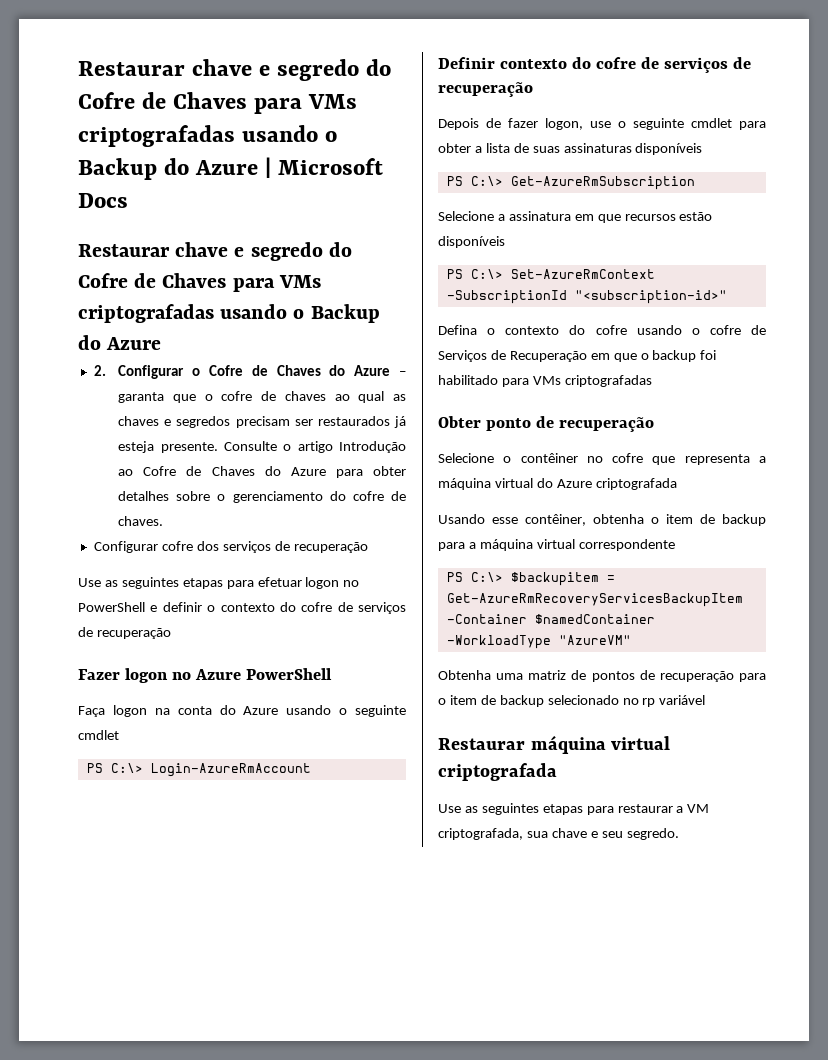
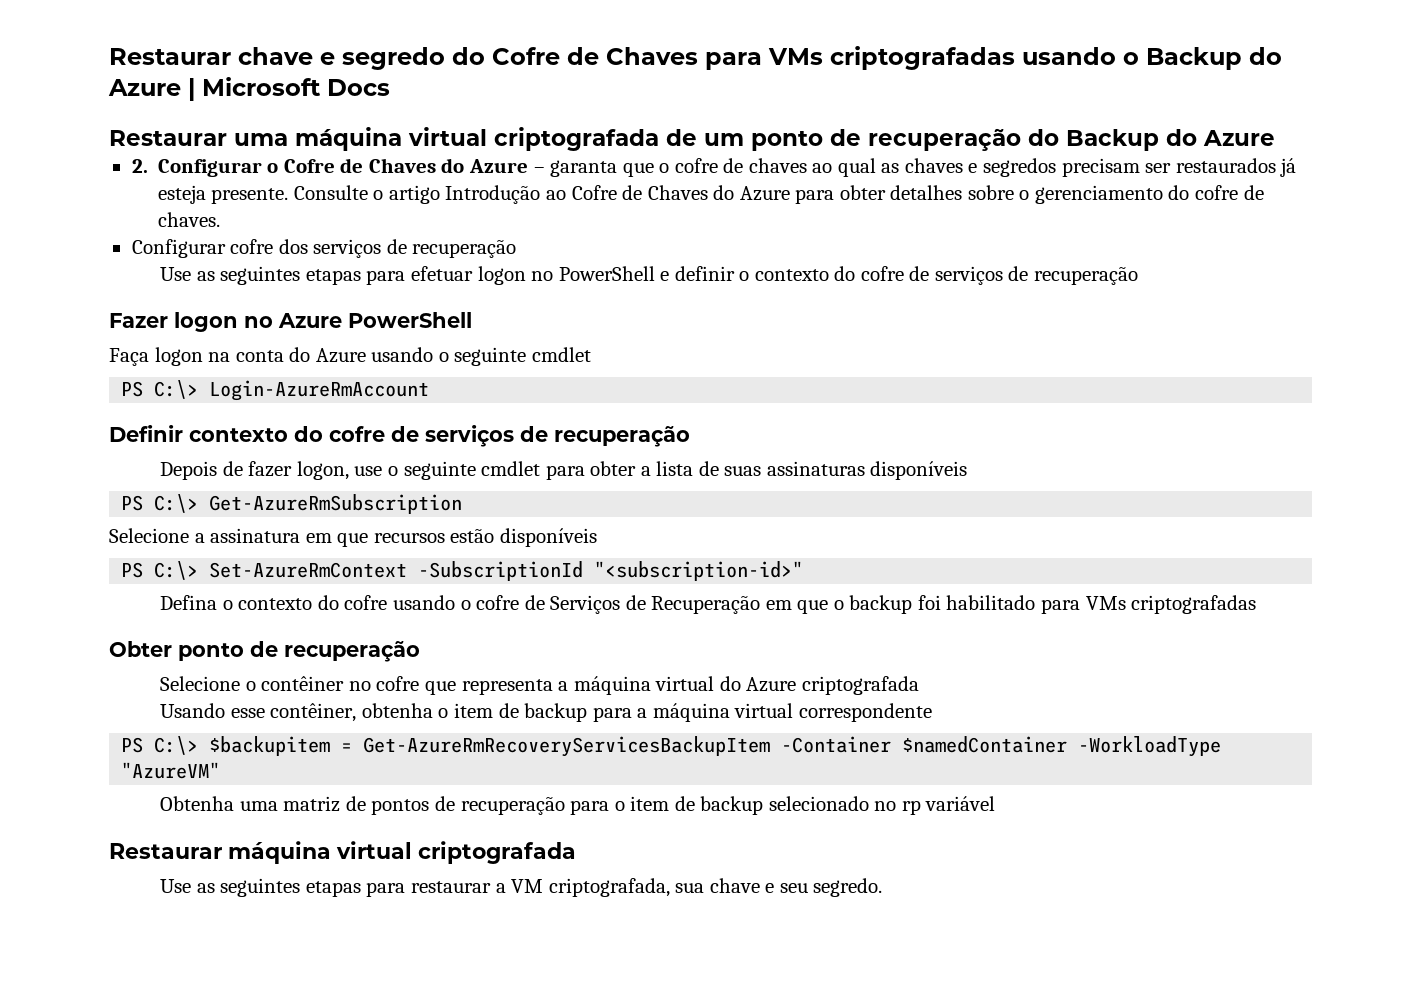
[175,242,352,261] [78,273,321,292] [78,304,305,323] chave e segredo do Cofre de Chaves para VMs criptografadas usando o -> [234,127,1059,151] uma máquina virtual criptografada de um ponto de recuperação do

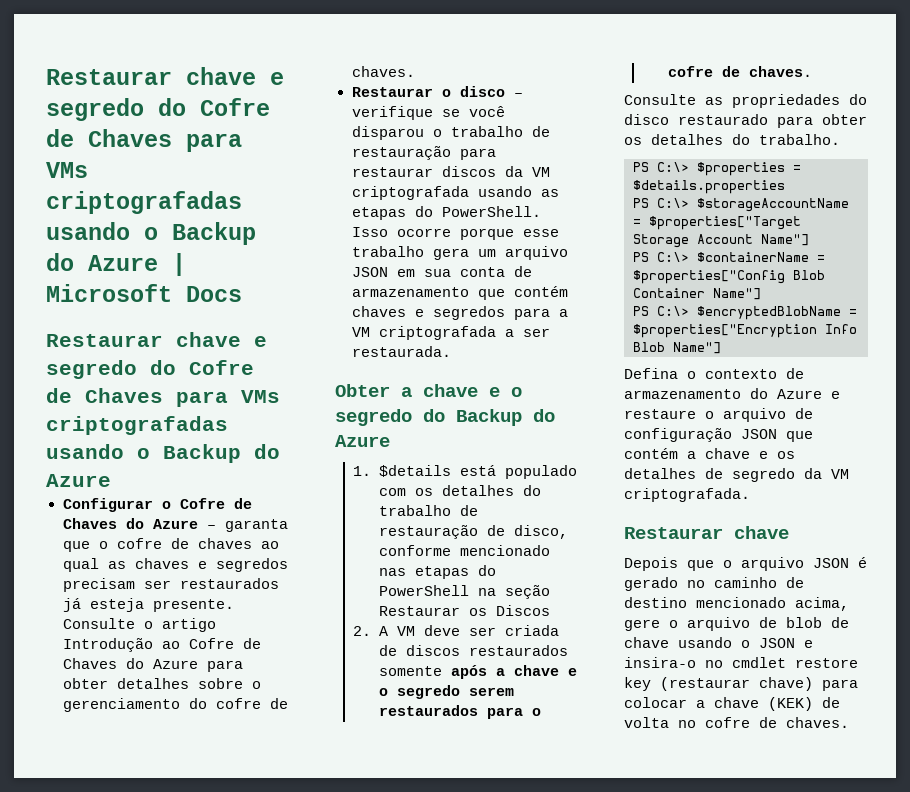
[234,127,1275,151] [131,159,148,173] uma máquina virtual criptografada de um ponto de recuperação do Backup do Azure // 2. -> [176,332,267,347] [46,360,254,379] [46,388,280,407] [46,416,228,435] [46,444,280,463] [46,474,111,487] chave e segredo do Cofre de Chaves para VMs criptografadas usando o Backup do Azure //
[131,239,517,258] [160,266,1138,285] [109,312,472,332] [109,347,591,366] [121,380,430,401] [109,425,690,447] [160,461,968,480] [121,494,463,514] [109,528,597,547] [121,561,804,581] [160,595,1257,614] [109,640,420,662] [160,676,919,695] [160,703,932,722] [121,736,1222,757] [121,762,221,779] [160,796,996,815] [109,841,576,864] [160,878,883,897] Configurar cofre dos serviços de recuperação // Use as seguintes etapas para efetuar logon no PowerShell e definir o contexto do cofre de serviços de recuperação // Fazer logon no Azure PowerShell // Faça logon na conta do Azure usando o seguinte cmdlet // PS C:\> Login-AzureRmAccount // Definir contexto do cofre de serviços de recuperação // Depois de fazer logon, use o seguinte cmdlet para obter a lista de suas assinaturas disponíveis // PS C:\> Get-AzureRmSubscription // Selecione a assinatura em que recursos estão disponíveis // PS C:\> Set-AzureRmContext -SubscriptionId "<subscription-id>" // Defina o contexto do cofre usando o cofre de Serviços de Recuperação em que o backup foi habilitado para VMs criptografadas // Obter ponto de recuperação // Selecione o contêiner no cofre que representa a máquina virtual do Azure criptografada // Usando esse contêiner, obtenha o item de backup para a máquina virtual correspondente // PS C:\> $backupitem = Get-AzureRmRecoveryServicesBackupItem -Container $namedContainer -WorkloadType "AzureVM" // Obtenha uma matriz de pontos de recuperação para o item de backup selecionado no rp variável // Restaurar máquina virtual criptografada // Use as seguintes etapas para restaurar a VM criptografada, sua chave e seu segredo. -> [351,86,523,97] [351,106,505,120] [351,126,550,140] [351,146,496,160] [351,166,550,177] [351,186,559,200] [351,206,541,220] [351,227,559,240] [351,246,568,260] [351,266,532,277] [351,286,568,300] [351,306,568,320] [351,326,550,340] [351,346,451,357] [335,384,522,397] [335,409,555,426] [335,435,390,447] [353,465,577,479] [378,485,541,496] [378,505,478,516] [378,525,568,539] [378,545,550,556] [378,565,496,579] [378,585,550,599] [378,605,550,616] [353,625,559,636] [378,645,568,656] [378,665,577,679] [378,685,514,699] [378,705,541,719] [667,66,812,77] [624,94,867,108] [624,114,867,128] [624,134,840,145] [633,162,801,176] [633,180,785,194] [633,198,849,212] [633,216,801,230] [633,234,809,248] [633,252,825,262] [633,270,825,284] [633,288,761,300] [633,306,857,320] [633,324,857,338] [633,342,721,354] [624,368,804,379] [624,388,840,399] [624,408,813,422] [624,428,813,442] [624,448,795,459] [624,468,849,482] [624,488,750,502] [624,526,789,539] [624,557,867,571] [624,577,804,591] [624,597,849,611] [624,617,849,631] [624,637,813,648] [624,657,858,668] [624,677,858,691] [624,697,840,711] [624,717,849,728] Restaurar o disco – verifique se você disparou o trabalho de restauração para restaurar discos da VM criptografada usando as etapas do PowerShell. Isso ocorre porque esse trabalho gera um arquivo JSON em sua conta de armazenamento que contém chaves e segredos para a VM criptografada a ser restaurada. // Obter a chave e o segredo do Backup do Azure // 1. $details está populado com os detalhes do trabalho de restauração de disco, conforme mencionado nas etapas do PowerShell na seção Restaurar os Discos // 2. A VM deve ser criada de discos restaurados somente após a chave e o segredo serem restaurados para o cofre de chaves. // Consulte as propriedades do disco restaurado para obter os detalhes do trabalho. // PS C:\> $properties = $details.properties // PS C:\> $storageAccountName = $properties["Target Storage Account Name"] // PS C:\> $containerName = $properties["Config Blob Container Name"] // PS C:\> $encryptedBlobName = $properties["Encryption Info Blob Name"] // Defina o contexto de armazenamento do Azure e restaure o arquivo de configuração JSON que contém a chave e os detalhes de segredo da VM criptografada. // Restaurar chave // Depois que o arquivo JSON é gerado no caminho de destino mencionado acima, gere o arquivo de blob de chave usando o JSON e insira-o no cmdlet restore key (restaurar chave) para colocar a chave (KEK) de volta no cofre de chaves.

